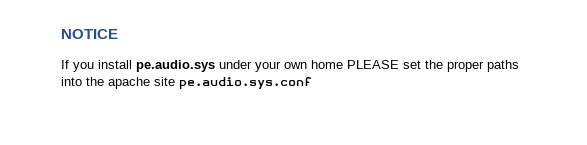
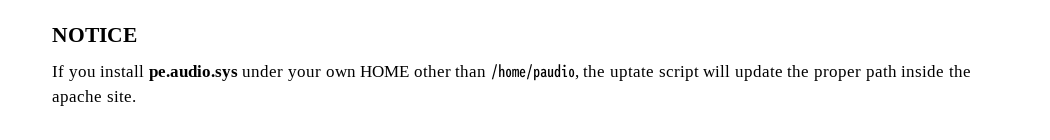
[311,60,519,72] [61,77,312,89] home PLEASE set the proper paths into the apache site pe.audio.sys.conf -> [360,64,971,81] [52,90,136,106] HOME other than /home/paudio, the uptate script will update the proper path inside the apache site.

